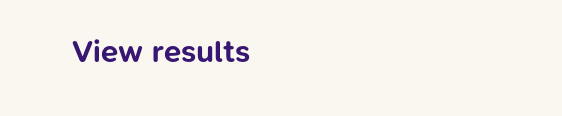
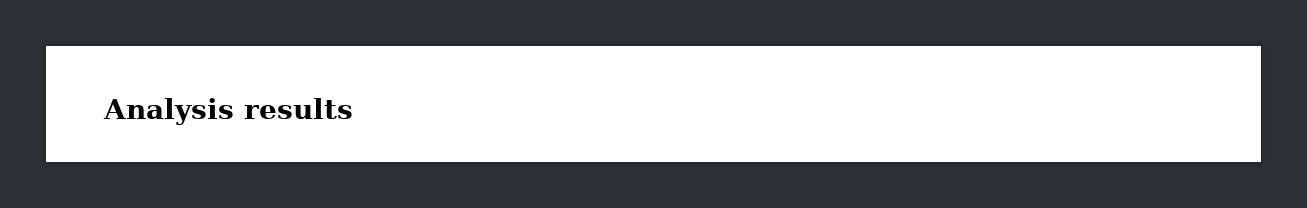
[72,39,143,63] View -> [103,98,234,125] Analysis

